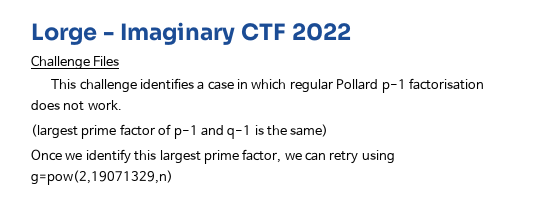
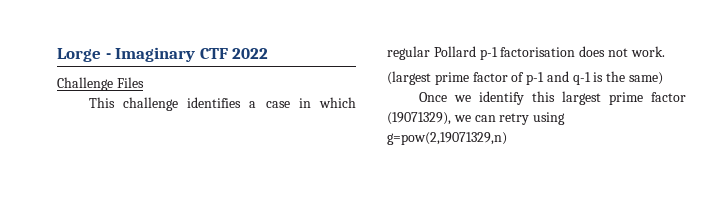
[242,149,282,163] factor, -> [651,92,686,102] [387,112,451,125] factor (19071329),

